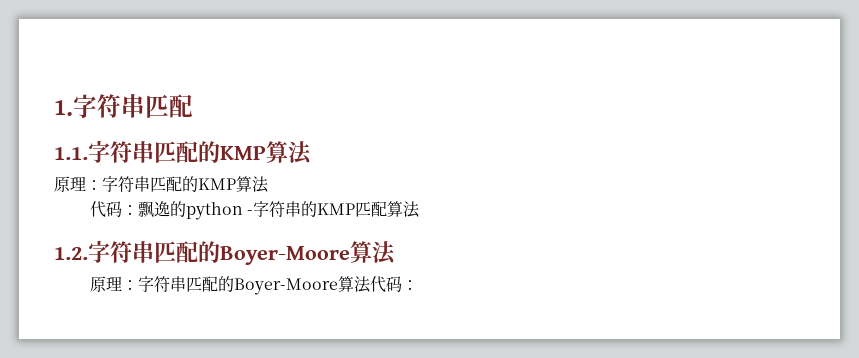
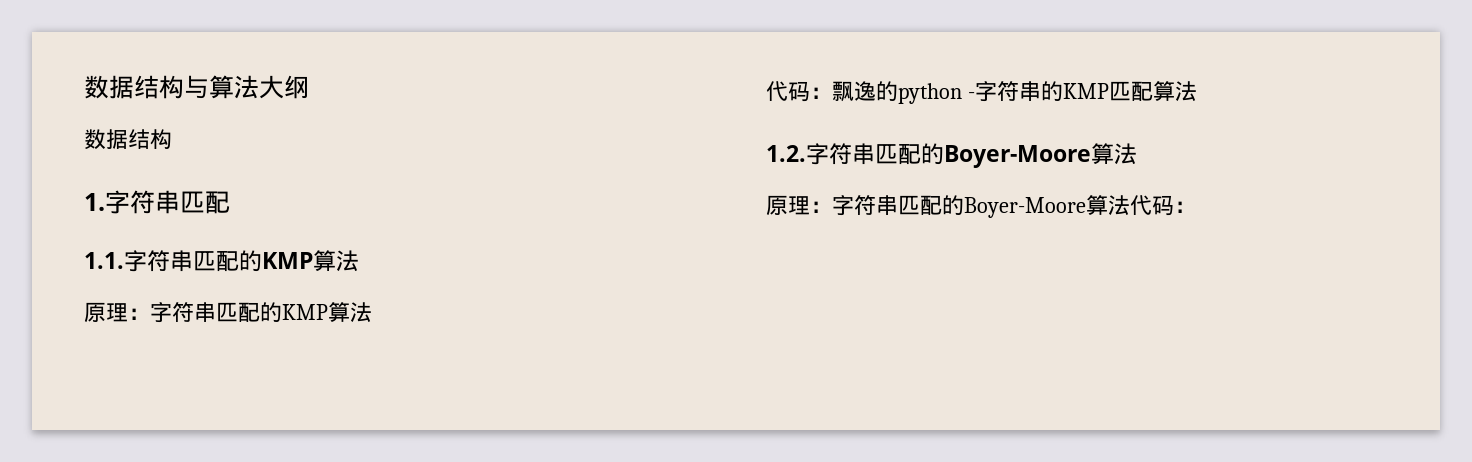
(54, 108) none -> [84,75,309,99] [84,129,172,150] 数据结构与算法大纲 // 数据结构 //

